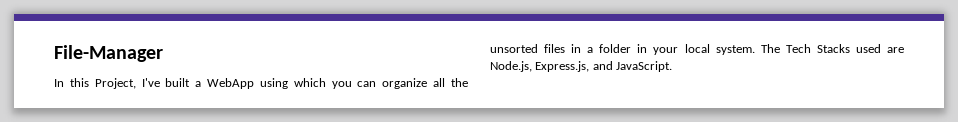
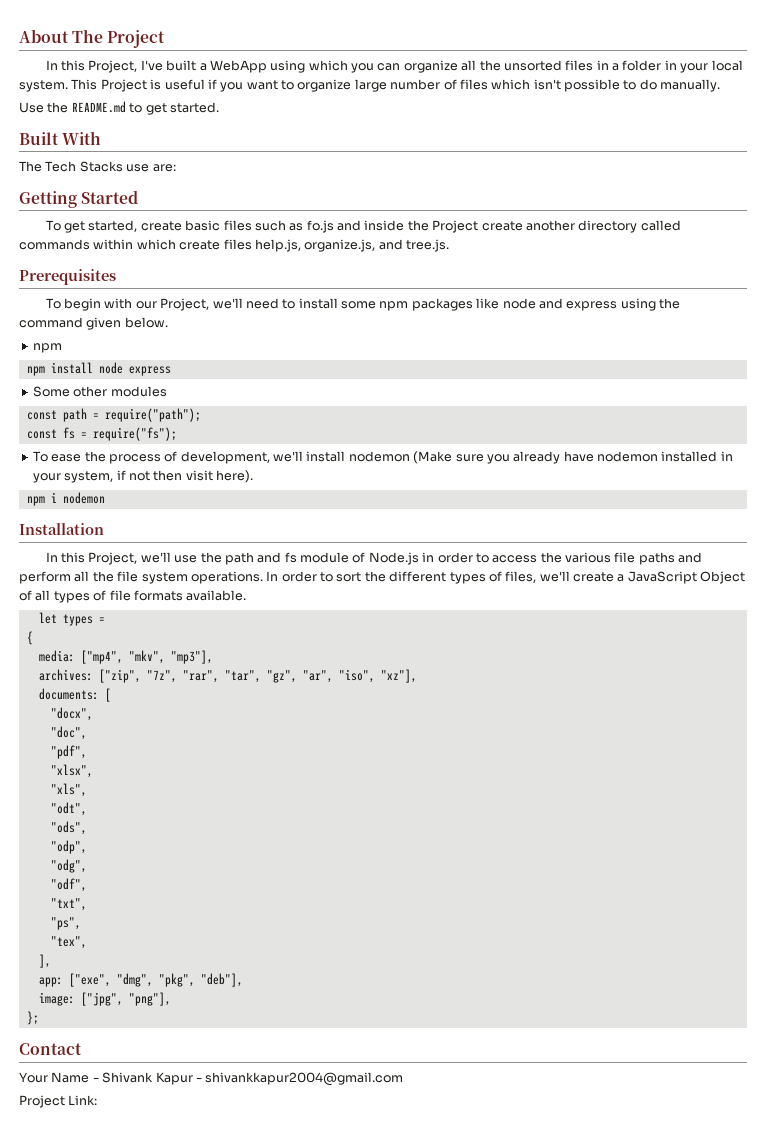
[54,45,163,62] File-Manager -> [19,29,166,48] About The Project
[760,44,904,53] [490,61,673,72] The Tech Stacks used are Node.js, Express.js, and JavaScript. -> [71,79,721,92] [19,101,219,115] [19,131,102,145] [19,161,176,172] [19,190,139,208] [45,220,681,233] [19,239,449,252] [19,269,116,285] [45,298,681,311] [19,317,168,330] [32,343,62,353] [26,362,171,376] [32,386,167,397] [26,408,201,422] [26,427,177,441] [32,451,733,464] [32,470,253,483] [26,492,105,506] [19,523,104,535] [45,552,703,565] [19,571,746,584] [19,590,247,603] [38,612,105,626] [26,631,33,645] [38,650,213,664] [38,669,417,683] [38,688,111,702] [50,707,93,721] [50,726,87,740] [50,745,87,759] [50,764,93,778] [50,783,87,797] [50,802,87,816] [50,821,87,835] [50,840,87,854] [50,859,87,873] [50,878,87,892] [50,898,87,911] [50,917,81,930] [50,936,87,949] [38,954,51,968] [38,973,243,987] [38,992,171,1006] [26,1011,39,1025] [19,1043,82,1055] [19,1072,404,1086] [19,1095,98,1108] This Project is useful if you want to organize large number of files which isn't possible to do manually. // Use the README.md to get started. // Built With // The Tech Stacks use are: // Getting Started // To get started, create basic files such as fo.js and inside the Project create another directory called commands within which create files help.js, organize.js, and tree.js. // Prerequisites // To begin with our Project, we'll need to install some npm packages like node and express using the command given below. // npm // npm install node express // Some other modules // const path = require("path"); // const fs = require("fs"); // To ease the process of development, we'll install nodemon (Make sure you already have nodemon installed in your system, if not then visit here). // npm i nodemon // Installation // In this Project, we'll use the path and fs module of Node.js in order to access the various file paths and perform all the file system operations. In order to sort the different types of files, we'll create a JavaScript Object of all types of file formats available. // let types = // { // media: ["mp4", "mkv", "mp3"], // archives: ["zip", "7z", "rar", "tar", "gz", "ar", "iso", "xz"], // documents: [ // "docx", // "doc", // "pdf", // "xlsx", // "xls", // "odt", // "ods", // "odp", // "odg", // "odf", // "txt", // "ps", // "tex", // ], // app: ["exe", "dmg", "pkg", "deb"], // image: ["jpg", "png"], // }; // Contact // Your Name - Shivank Kapur - shivankkapur2004@gmail.com // Project Link:

